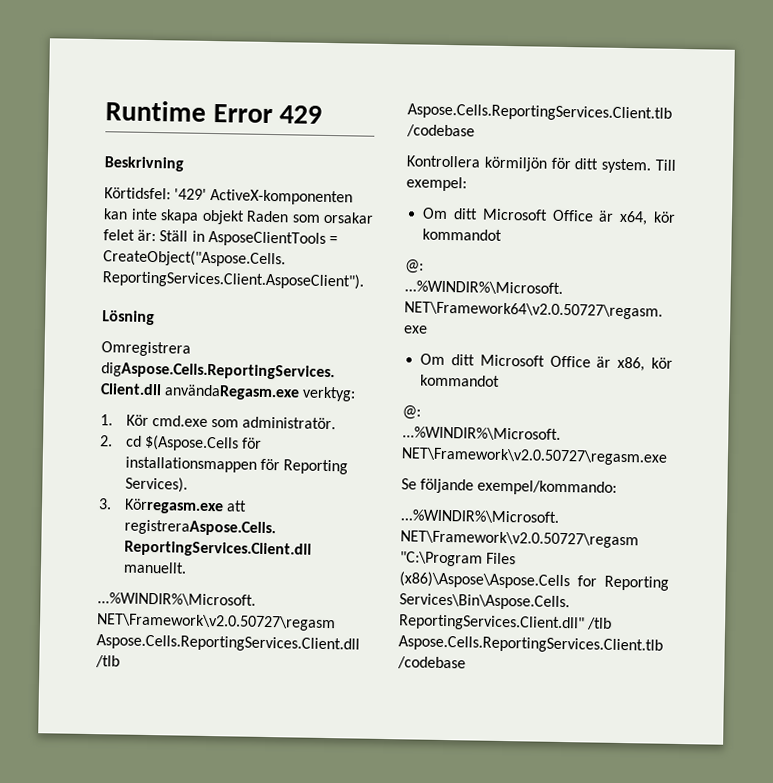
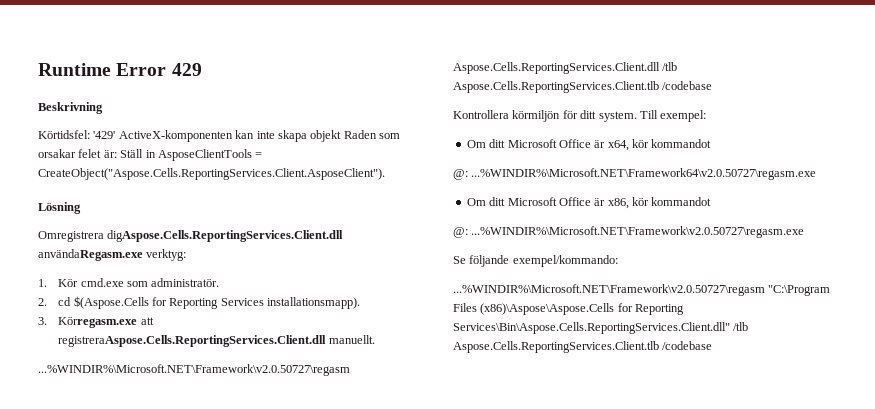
[242,437,263,449] [124,456,349,475] [124,476,188,493] för installationsmappen för Reporting Services). -> [152,297,361,309] for Reporting Services installationsmapp).

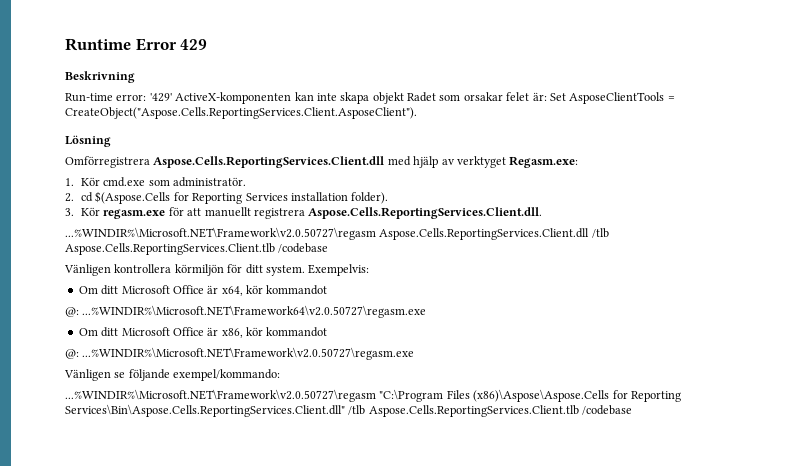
[38,130,90,139] Körtidsfel: -> [65,93,147,102] Run-time error:
[343,130,377,139] Raden -> [407,92,436,102] Radet
[120,149,156,158] Ställ in -> [549,93,566,101] Set
[38,230,344,242] [38,249,187,261] Omregistrera digAspose.Cells.ReportingServices.Client.dll användaRegasm.exe verktyg: -> [65,156,579,168] Omförregistrera Aspose.Cells.ReportingServices.Client.dll med hjälp av verktyget Regasm.exe:
[267,297,361,309] installationsmapp). -> [290,192,389,204] installation folder).
[58,317,154,328] [58,335,375,347] Körregasm.exe att registreraAspose.Cells.ReportingServices.Client.dll manuellt. -> [81,207,543,219] Kör regasm.exe för att manuellt registrera Aspose.Cells.ReportingServices.Client.dll.
[453,110,509,119] Kontrollera -> [64,264,172,276] Vänligen kontrollera
[639,110,707,122] Till exempel: -> [308,264,370,276] Exempelvis:
[453,256,466,264] Se -> [64,369,126,381] Vänligen se

